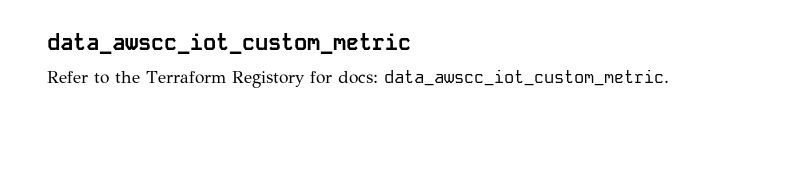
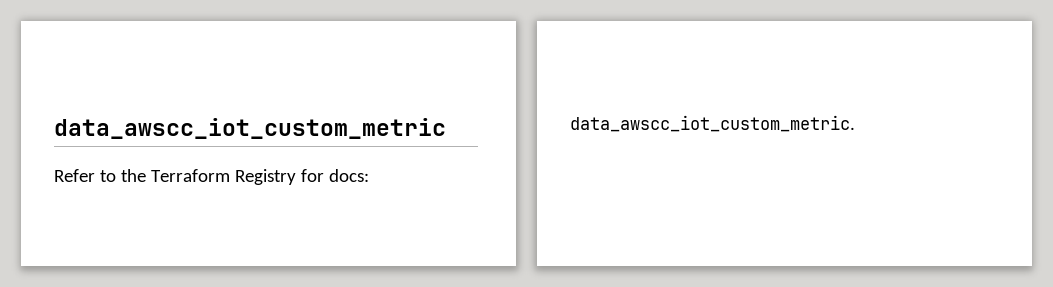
[231,71,305,88] Registory -> [234,169,296,185] Registry

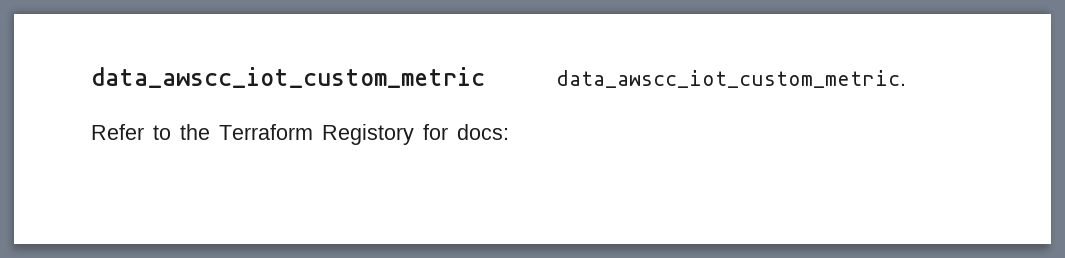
[234,169,296,185] Registry -> [322,124,414,145] Registory

